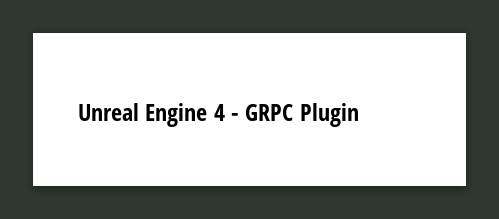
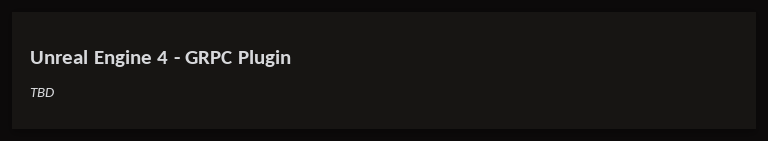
(359, 115) none -> [30,88,54,97] // TBD

